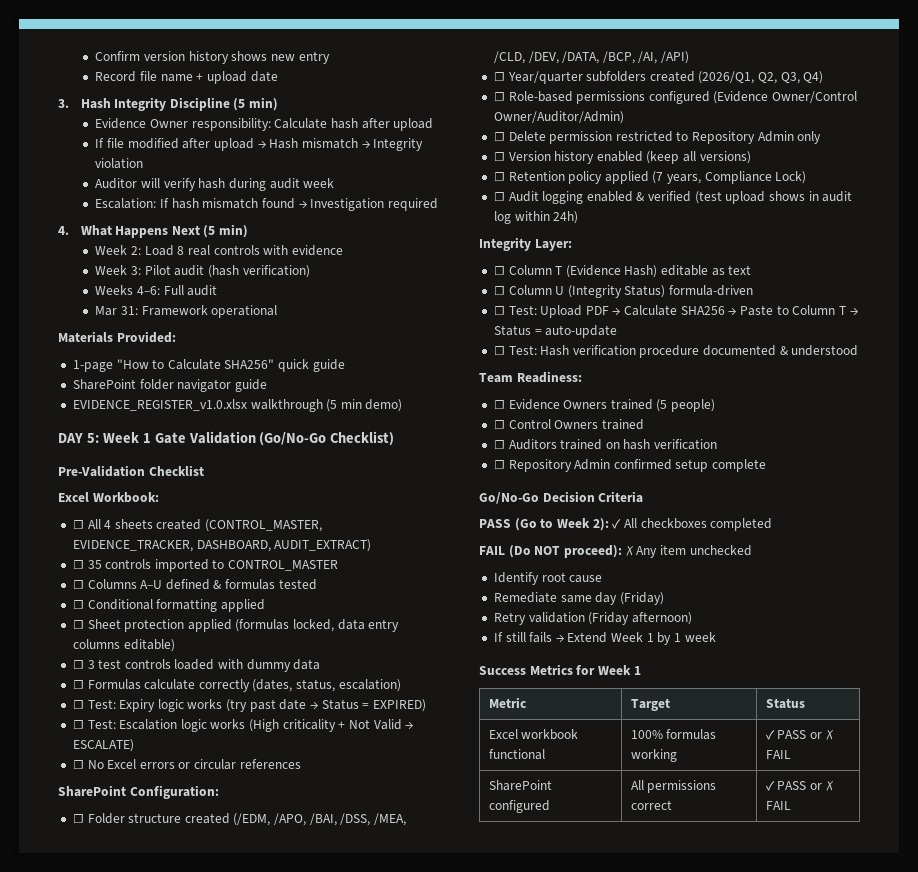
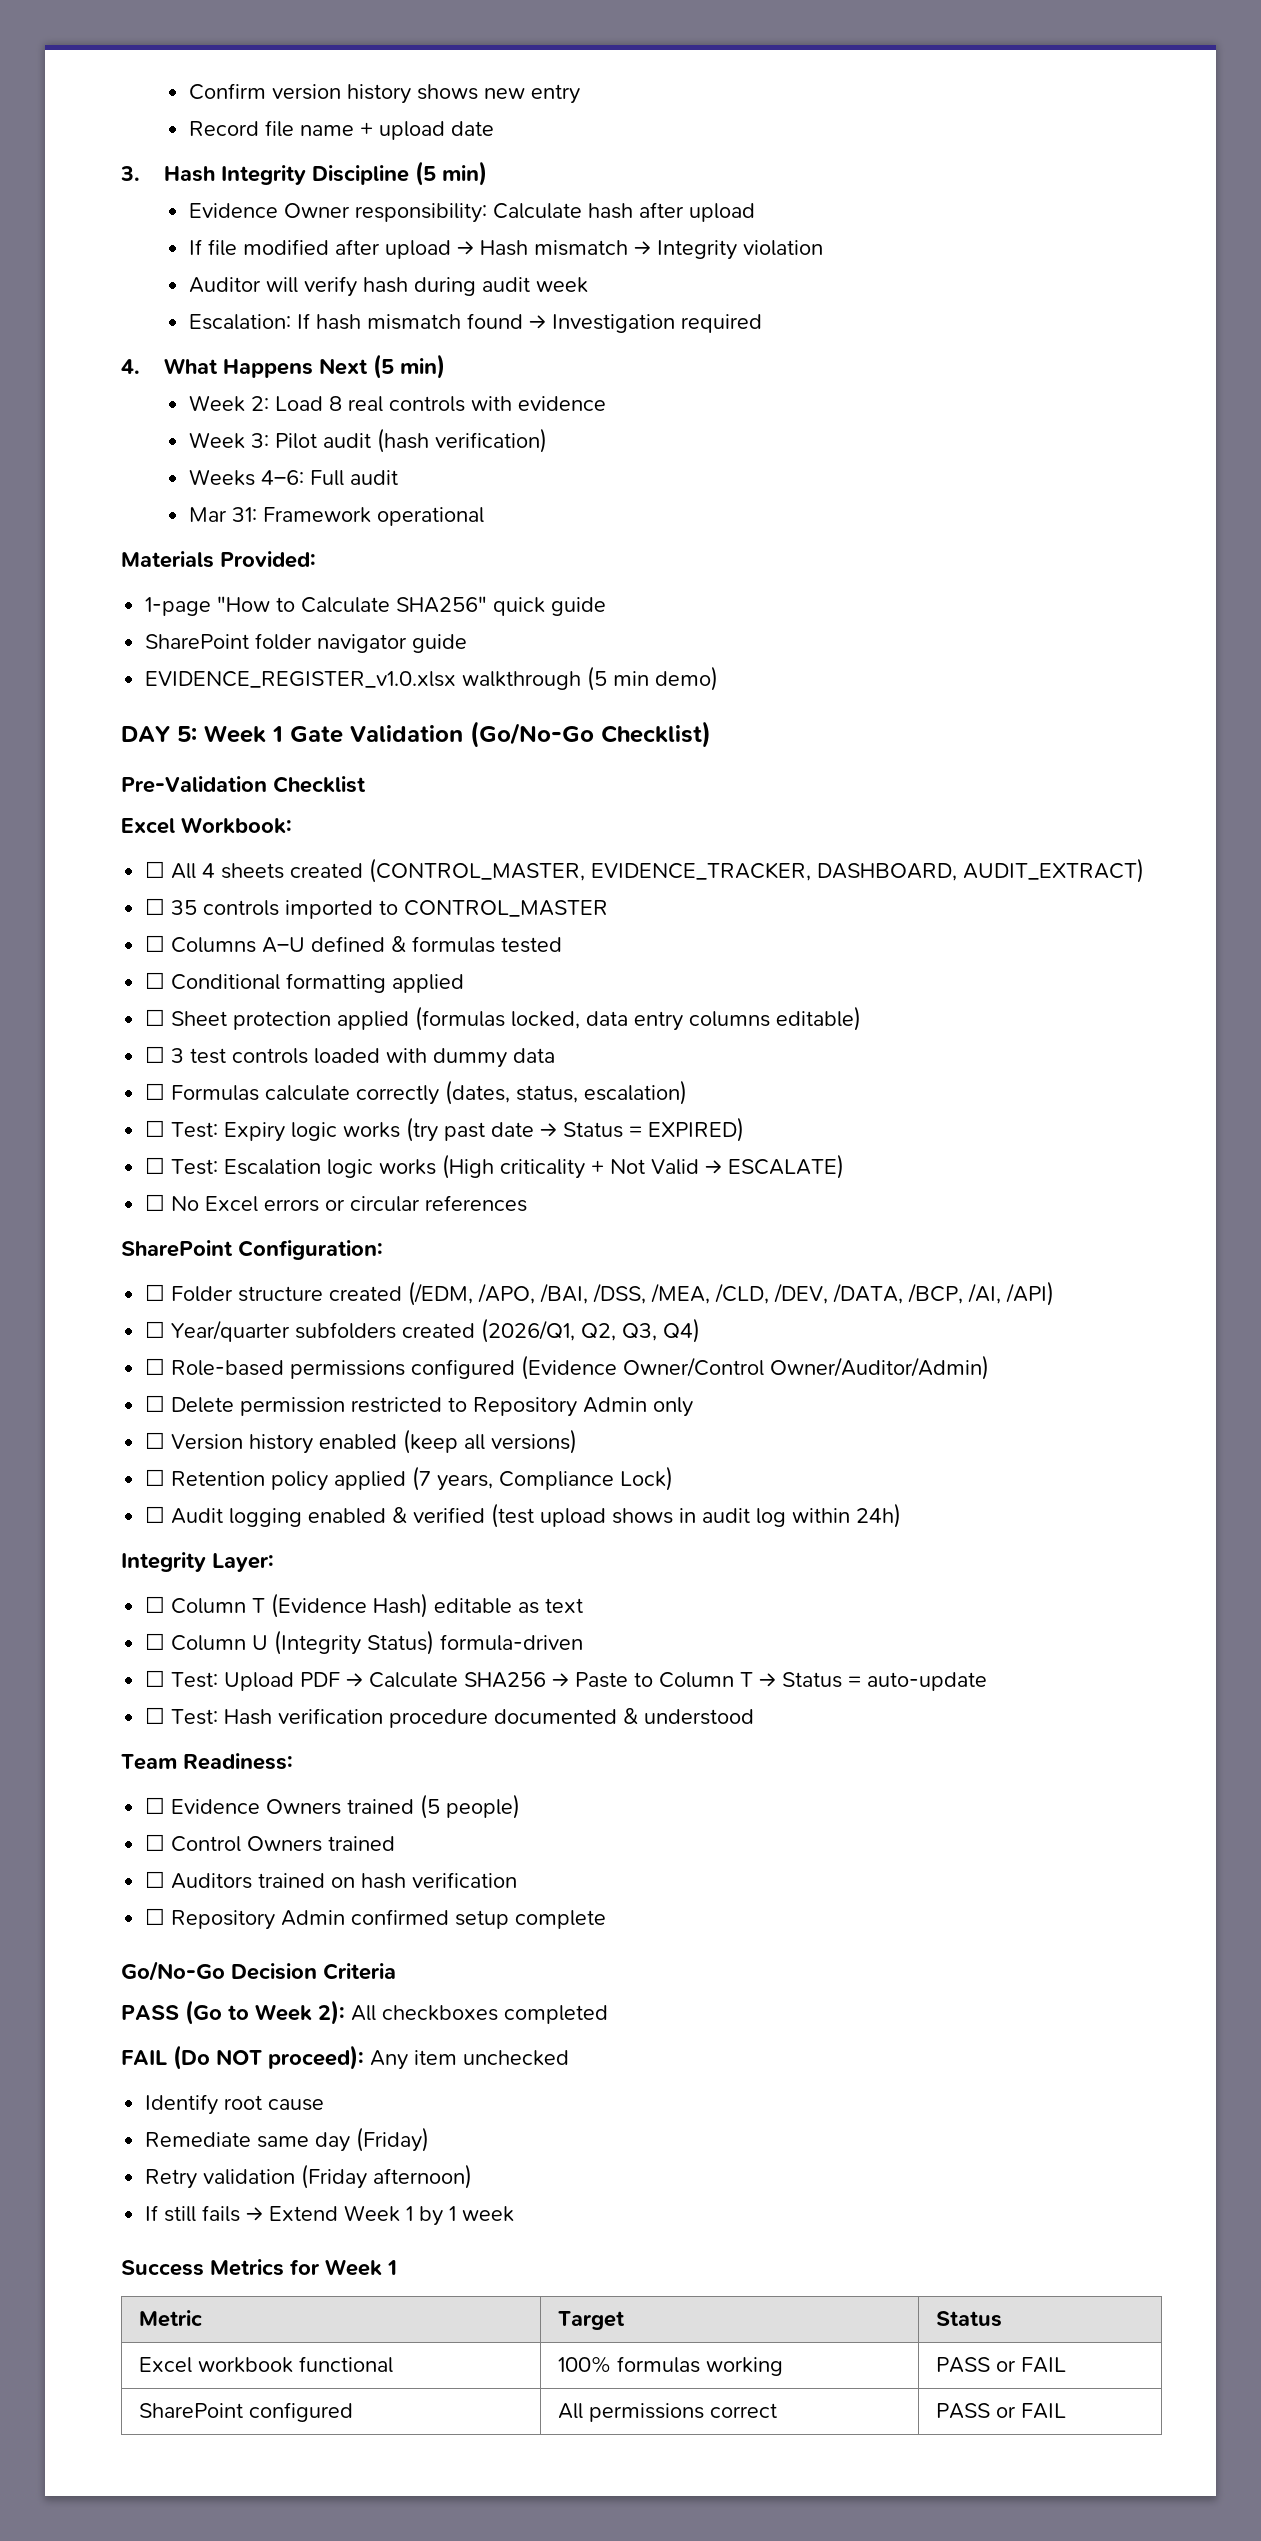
[612,519,622,529] ✓ -> (345, 2012) none
[625,546,634,556] ✗ -> (364, 2057) none
[765,730,834,740] ✓ PASS or ✗ -> [935,2357,1016,2373] PASS or
[765,781,834,791] ✓ PASS or ✗ -> [935,2403,1016,2419] PASS or

